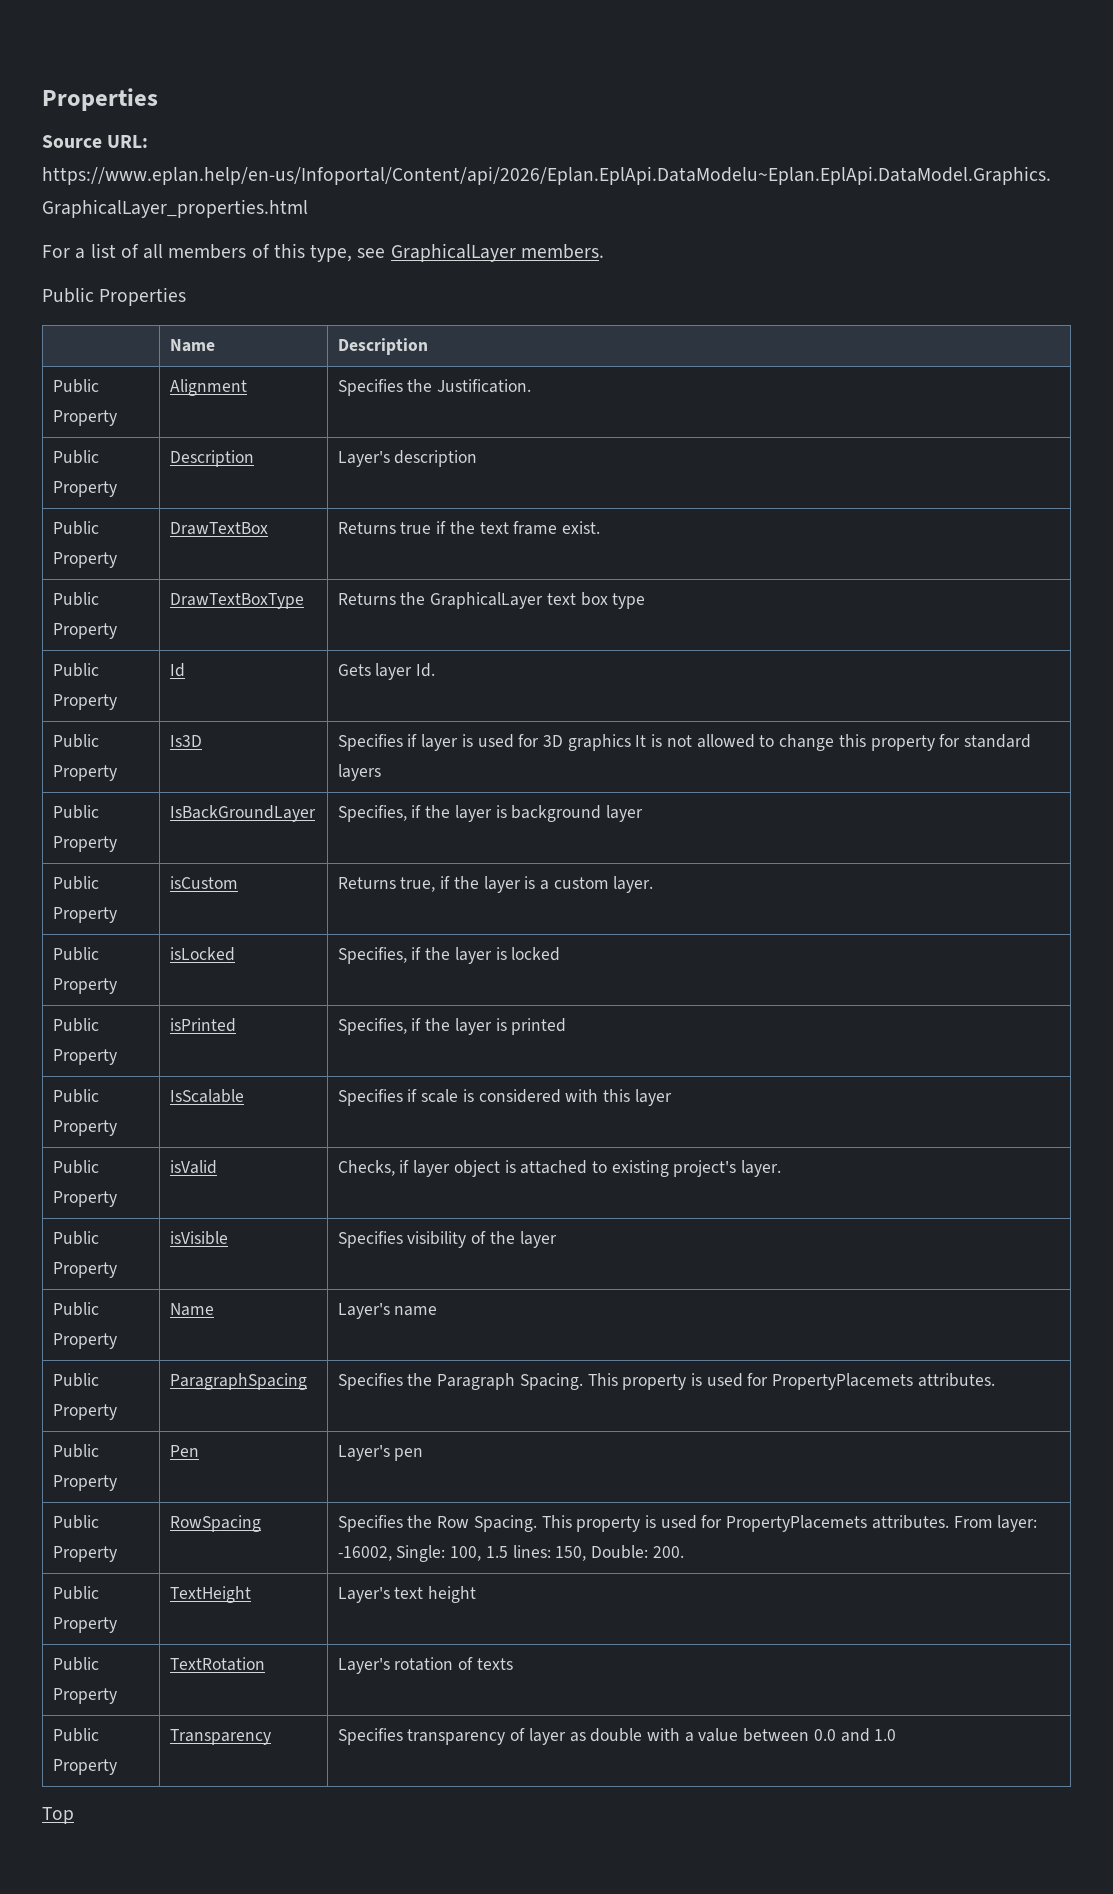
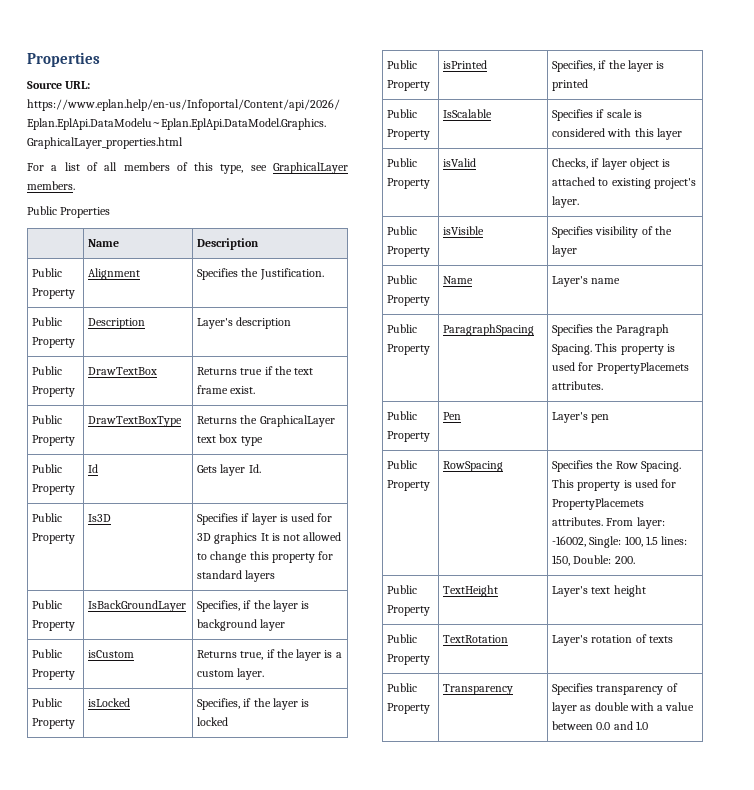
[42,1807,74,1824] // Top -> (648, 725) none

